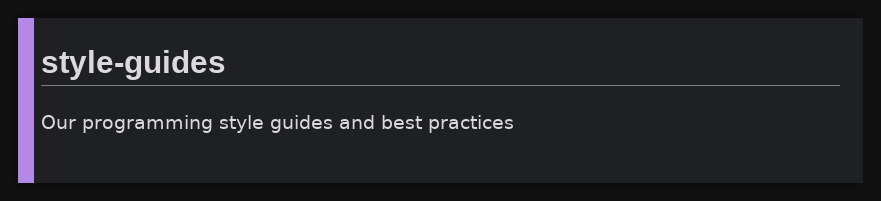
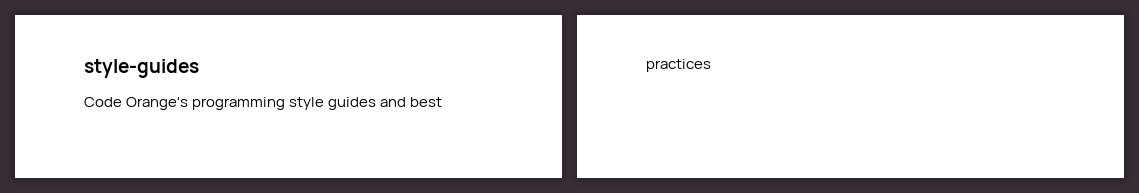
[41,115,76,129] Our -> [84,97,189,110] Code Orange's

